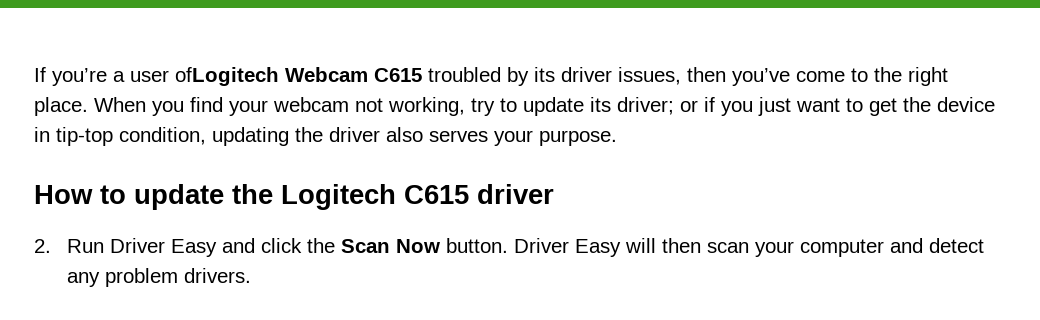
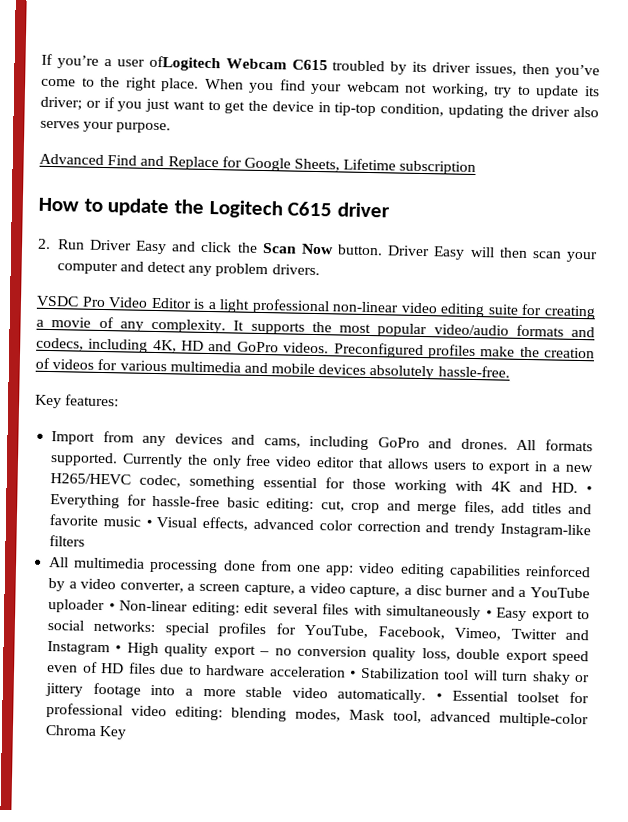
(617, 138) none -> [39,153,477,176] // Advanced Find and Replace for Google Sheets, Lifetime subscription
(252, 275) none -> [36,295,597,320] [36,316,595,338] [36,337,595,360] [35,357,510,380] [35,394,120,409] [51,431,594,452] [50,452,595,475] [50,473,592,494] [50,494,592,515] [49,514,592,539] [49,535,86,547] [49,557,591,579] [48,578,591,599] [48,599,590,622] [47,620,589,641] [47,641,590,665] [47,661,590,685] [45,682,589,704] [46,703,589,728] [45,725,128,740] // VSDC Pro Video Editor is a light professional non-linear video editing suite for creating a movie of any complexity. It supports the most popular video/audio formats and codecs, including 4K, HD and GoPro videos. Preconfigured profiles make the creation of videos for various multimedia and mobile devices absolutely hassle-free. // Key features: // Import from any devices and cams, including GoPro and drones. All formats supported. Сurrently the only free video editor that allows users to export in a new H265/HEVC codec, something essential for those working with 4K and HD. • Everything for hassle-free basic editing: cut, crop and merge files, add titles and favorite music • Visual effects, advanced color correction and trendy Instagram-like filters // All multimedia processing done from one app: video editing capabilities reinforced by a video converter, a screen capture, a video capture, a disc burner and a YouTube uploader • Non-linear editing: edit several files with simultaneously • Easy export to social networks: special profiles for YouTube, Facebook, Vimeo, Twitter and Instagram • High quality export – no conversion quality loss, double export speed even of HD files due to hardware acceleration • Stabilization tool will turn shaky or jittery footage into a more stable video automatically. • Essential toolset for professional video editing: blending modes, Mask tool, advanced multiple-color Chroma Key

